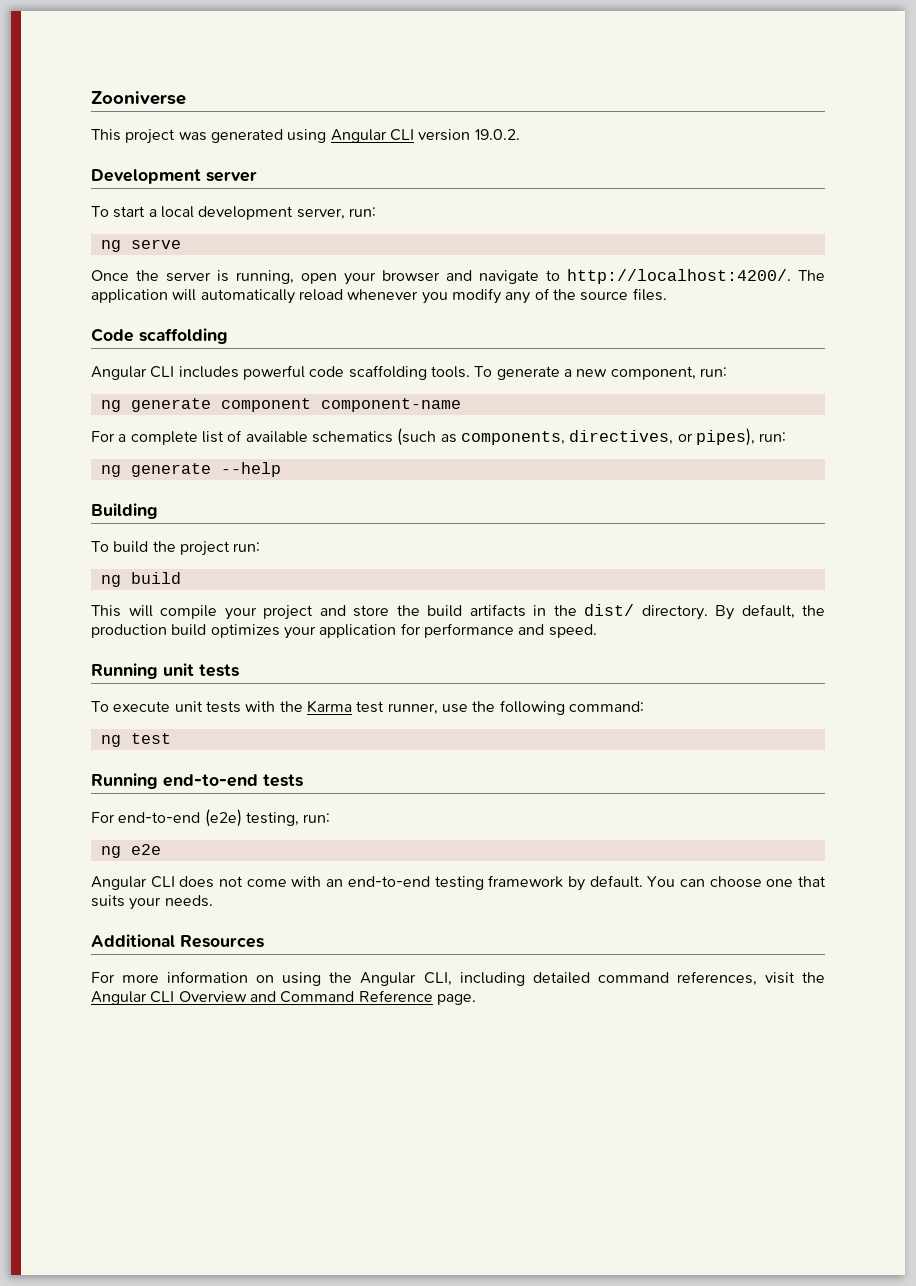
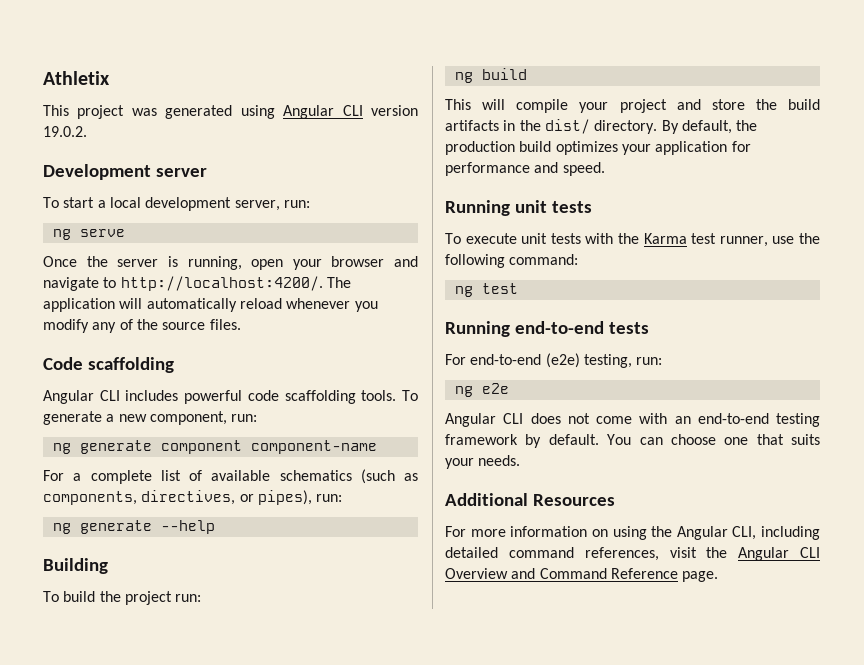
[91,91,186,105] Zooniverse -> [43,71,110,85] Athletix

